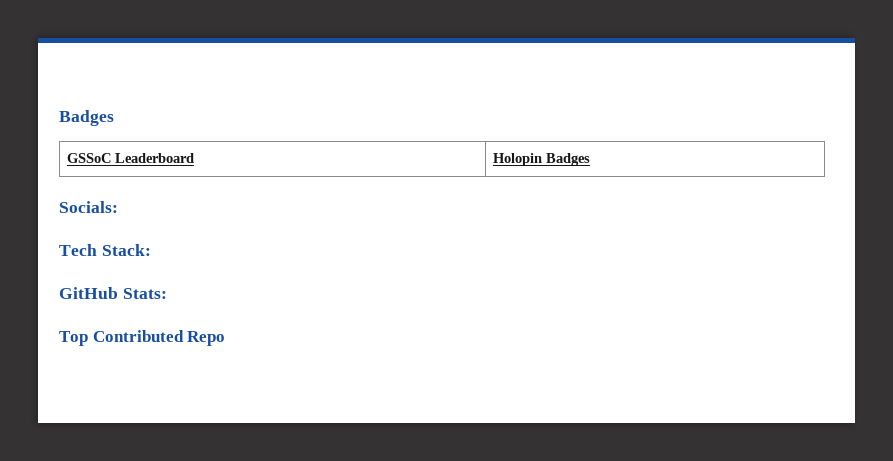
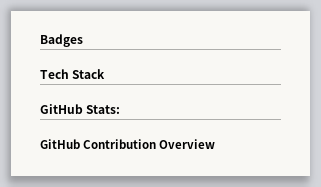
[59,110,114,126] [66,153,194,163] [492,153,590,166] [59,201,118,213] Badges // GSSoC Leaderboard | Holopin Badges // Socials: -> [40,34,83,47] Badges
[101,244,151,256] Stack: -> [72,69,106,79] Stack
[59,330,226,346] Top Contributed Repo -> [40,139,216,149] GitHub Contribution Overview

